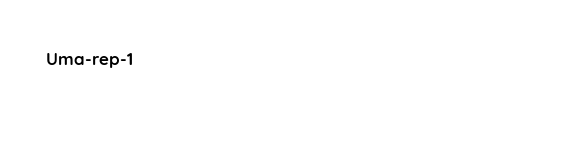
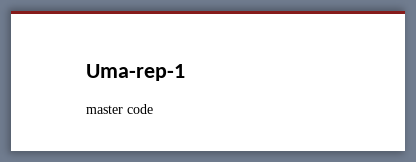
(133, 60) none -> [86,104,153,114] // master code

